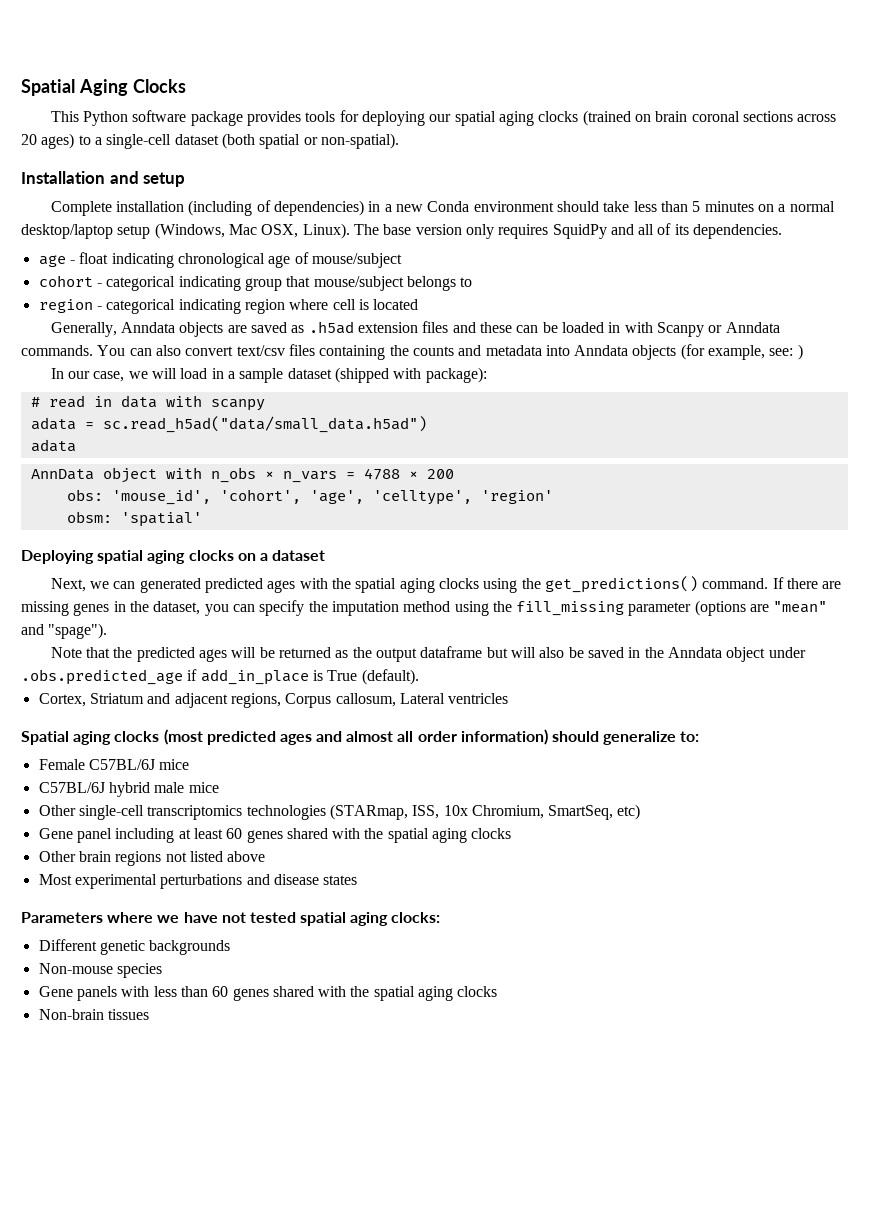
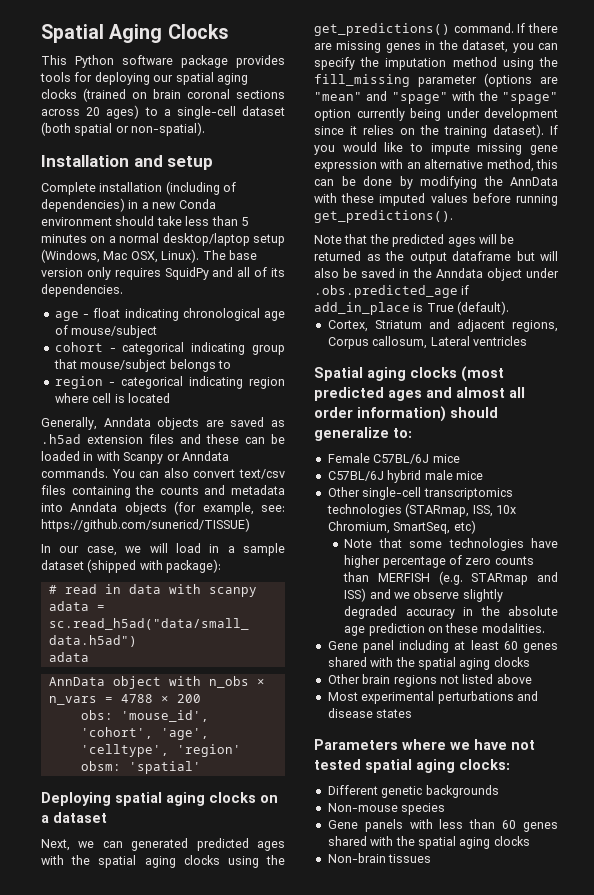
[797,344,803,360] ) -> [41,518,250,532] https://github.com/sunericd/TISSUE)
[48,623,108,639] "spage"). -> [391,91,558,104] [314,108,558,121] [314,124,558,138] [314,142,558,155] [314,159,558,172] [314,176,558,189] [314,193,558,206] [314,210,453,223] "spage" with the "spage" option currently being under development since it relies on the training dataset). If you would like to impute missing gene expression with an alternative method, this can be done by modifying the AnnData with these imputed values before running get_predictions().
(641, 812) none -> [344,538,558,551] [344,555,534,568] [343,571,558,585] [344,588,503,602] [344,606,558,619] [344,623,545,636] // Note that some technologies have higher percentage of zero counts than MERFISH (e.g. STARmap and ISS) and we observe slightly degraded accuracy in the absolute age prediction on these modalities.

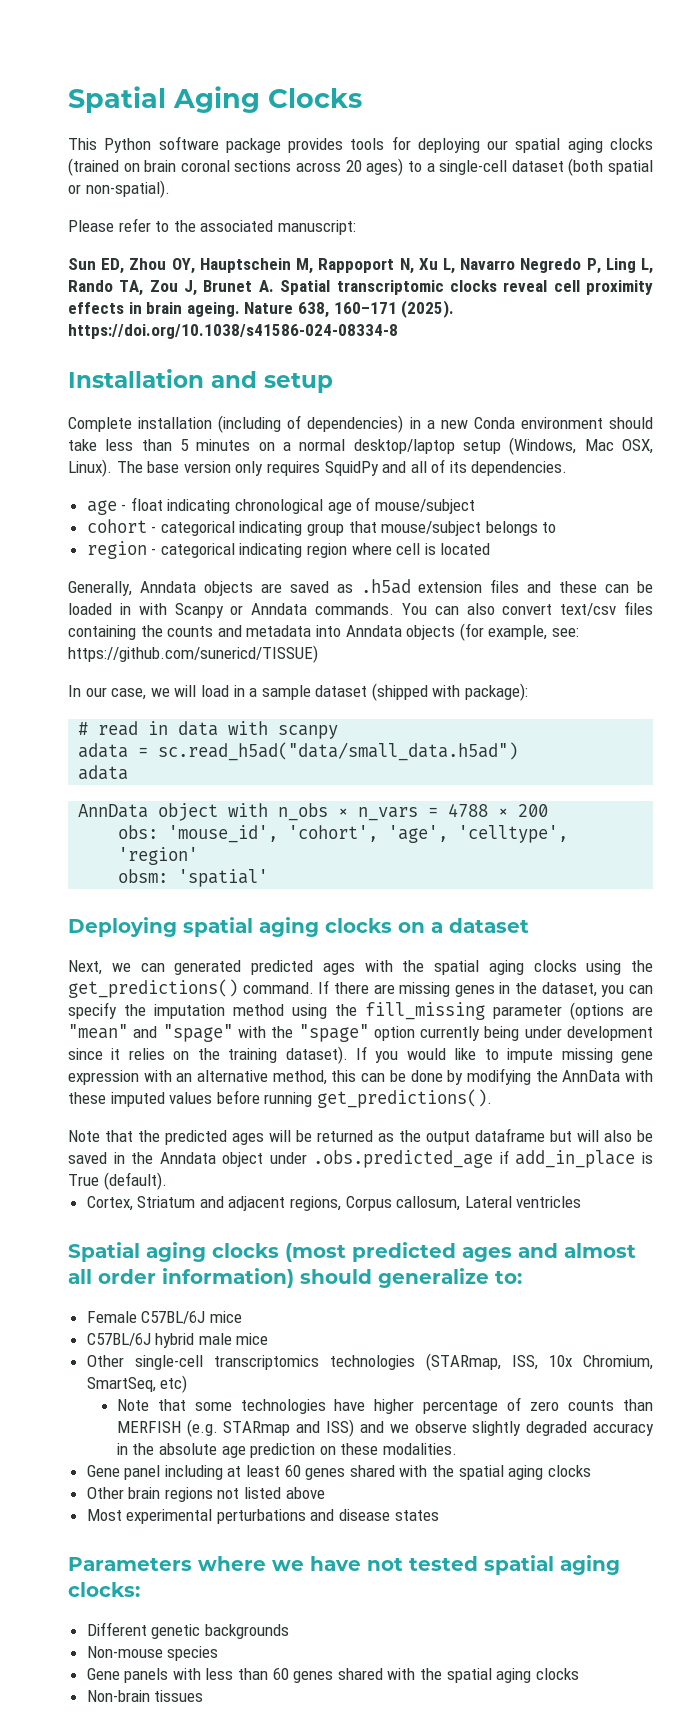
(206, 129) none -> [68,218,356,235] [68,258,653,274] [68,280,653,296] [68,300,455,318] [68,324,398,339] // Please refer to the associated manuscript: // Sun ED, Zhou OY, Hauptschein M, Rappoport N, Xu L, Navarro Negredo P, Ling L, Rando TA, Zou J, Brunet A. Spatial transcriptomic clocks reveal cell proximity effects in brain ageing. Nature 638, 160–171 (2025). https://doi.org/10.1038/s41586-024-08334-8

